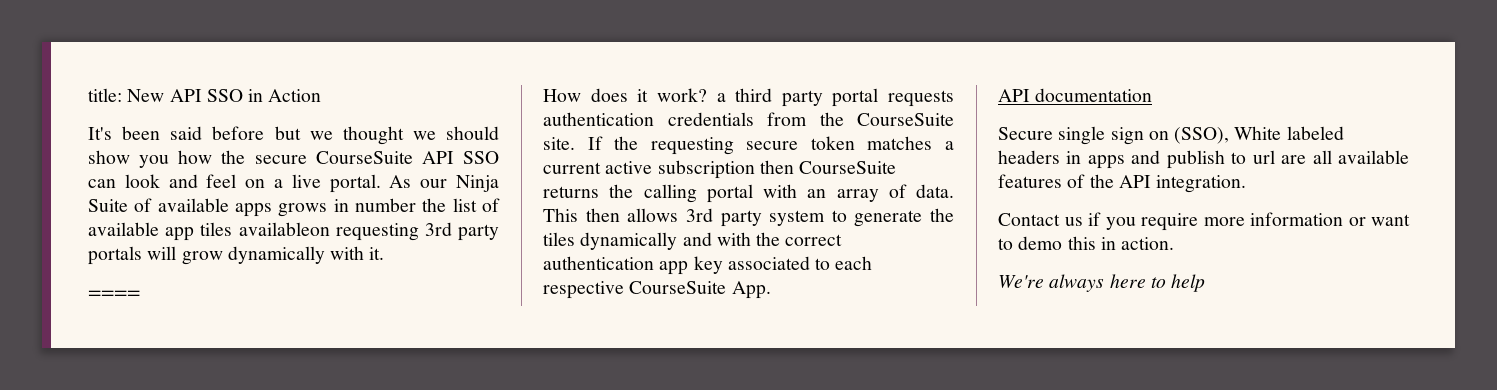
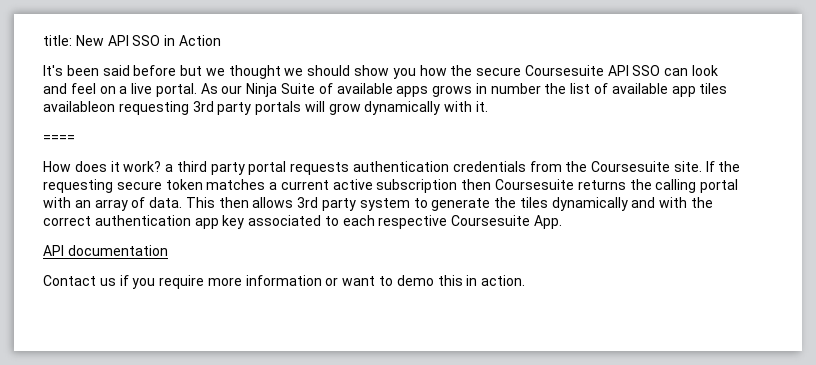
[315,151,413,164] CourseSuite -> [524,65,604,76] Coursesuite
[857,113,954,126] CourseSuite -> [591,161,671,172] Coursesuite
[799,161,897,174] CourseSuite -> [495,179,575,190] Coursesuite
[629,281,727,294] CourseSuite -> [451,215,531,226] Coursesuite
[998,126,1344,145] [998,150,1409,169] [998,174,1247,193] // Secure single sign on (SSO), White labeled headers in apps and publish to url are all available features of the API integration. -> (168, 250) none
[998,274,1206,292] // We're always here to help -> (526, 280) none

